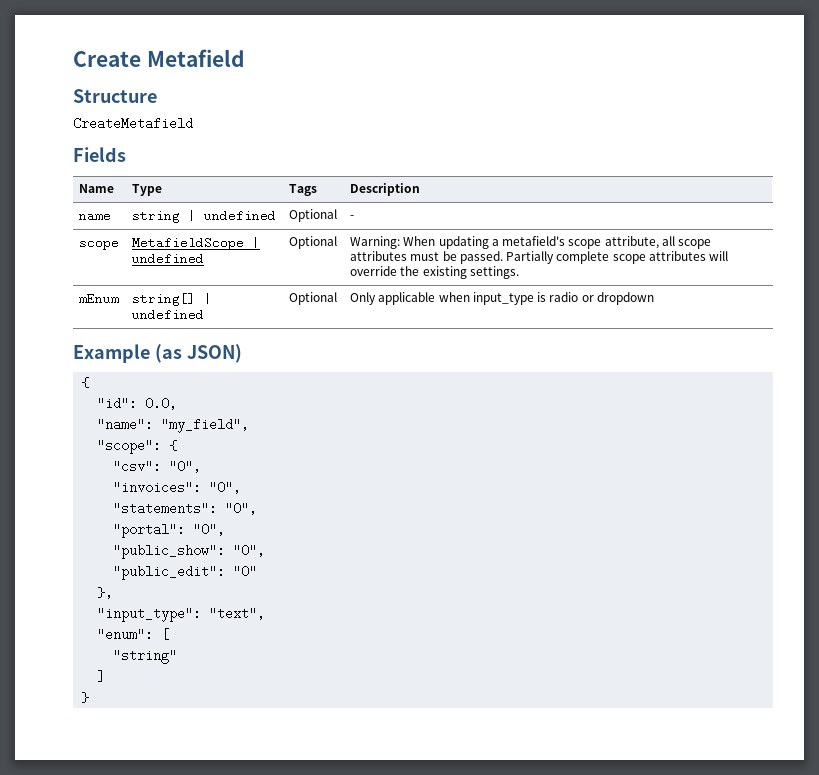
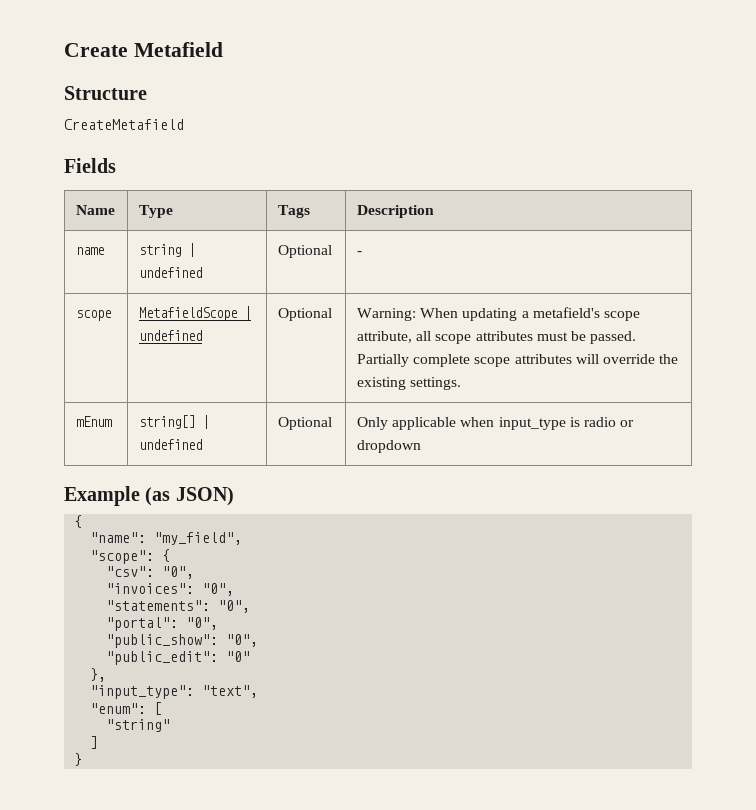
[97,397,178,410] // "id": 0.0, -> (83, 521) none

